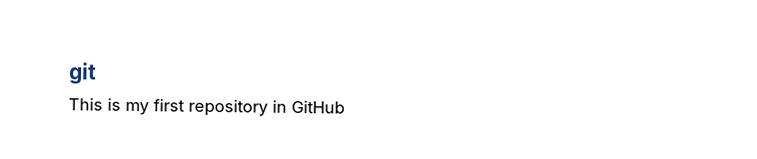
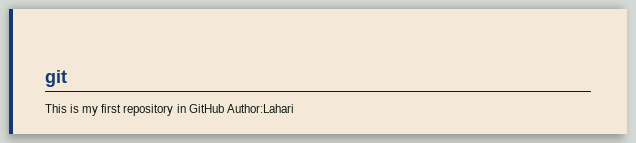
(345, 106) none -> [226,104,294,113] Author:Lahari

